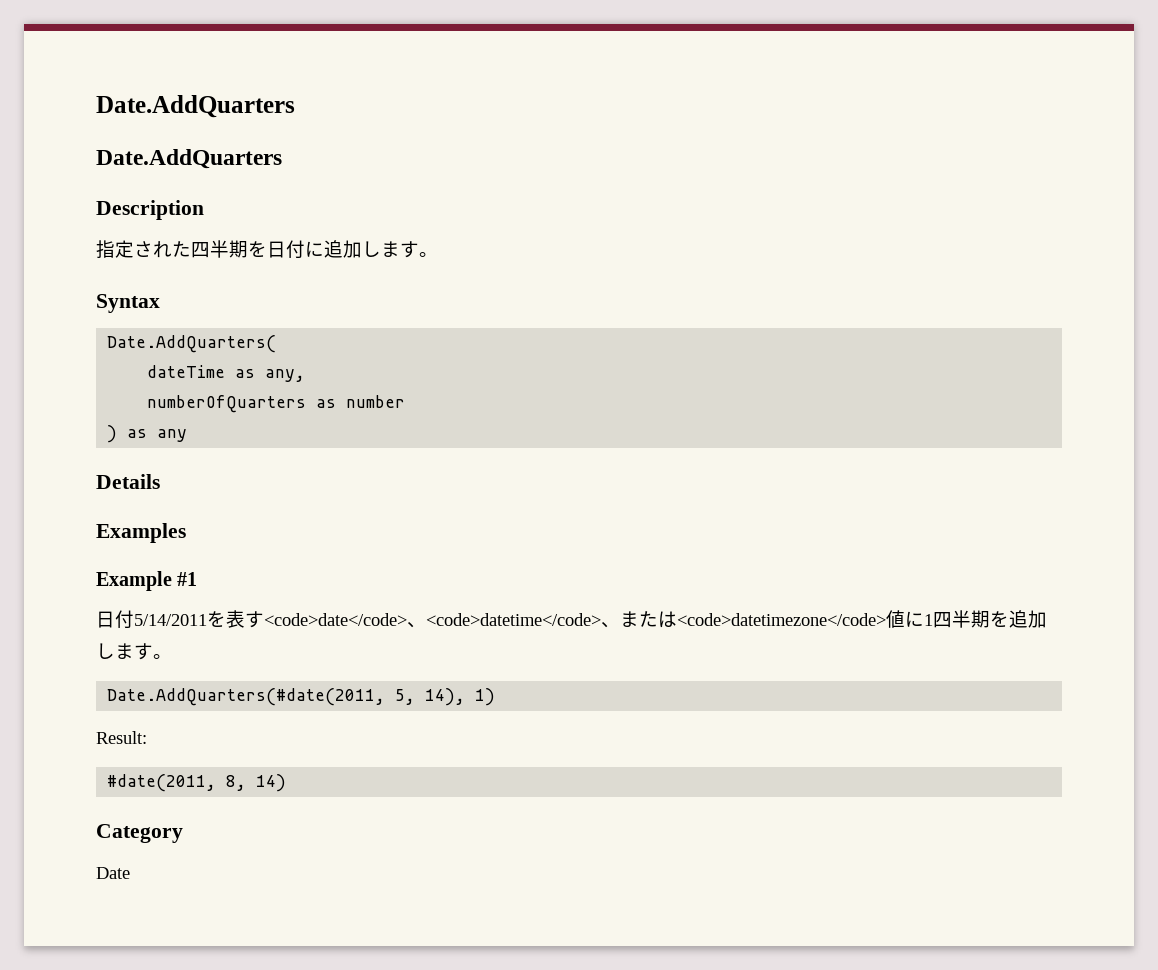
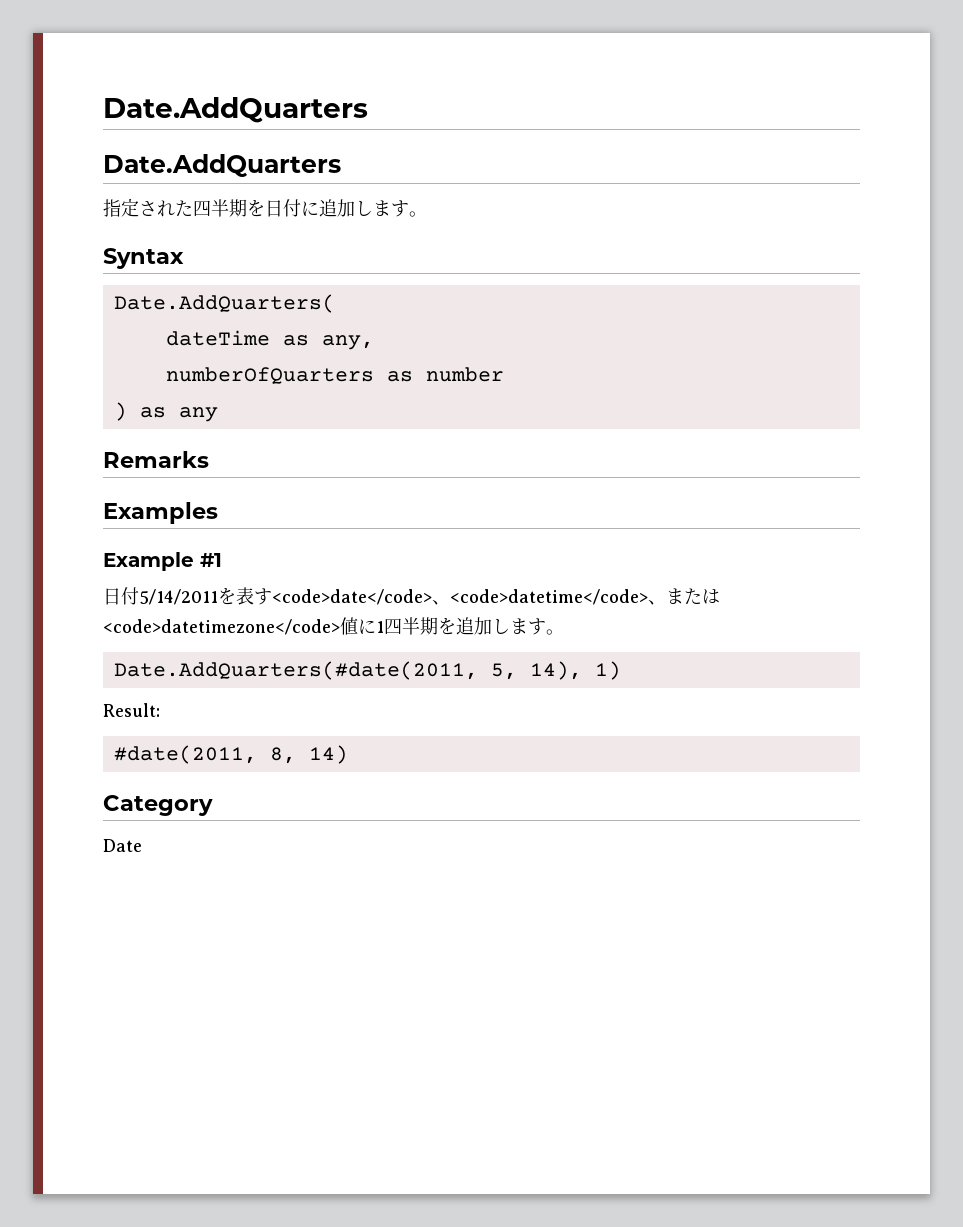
[96,200,204,220] // Description -> (341, 165) none
[96,474,160,489] Details -> [103,451,209,468] Remarks

